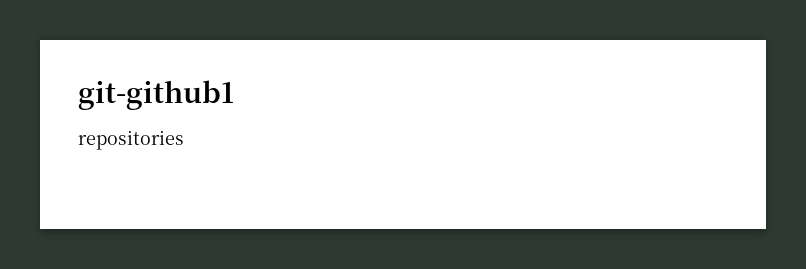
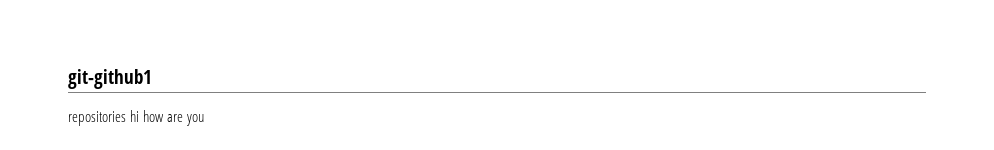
(184, 140) none -> [130,110,205,126] hi how are you

